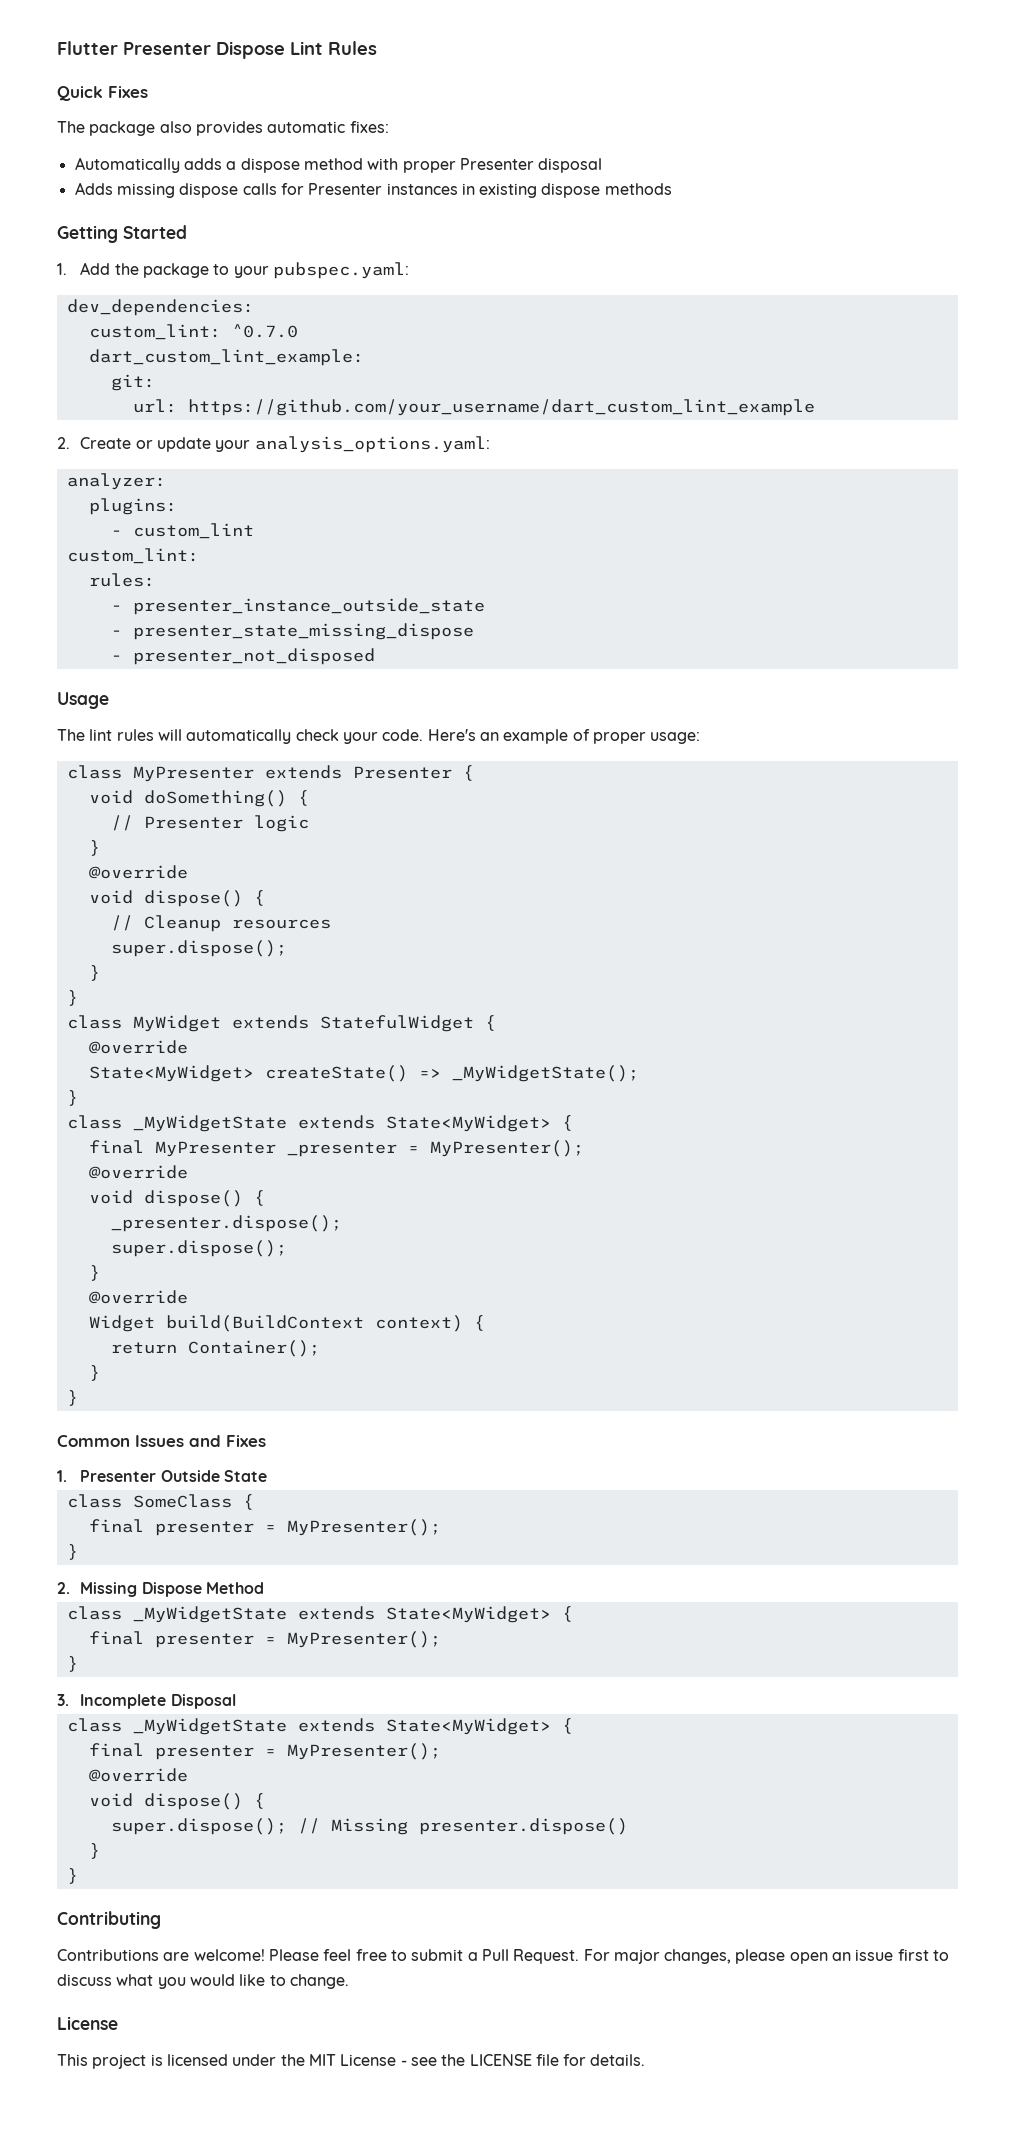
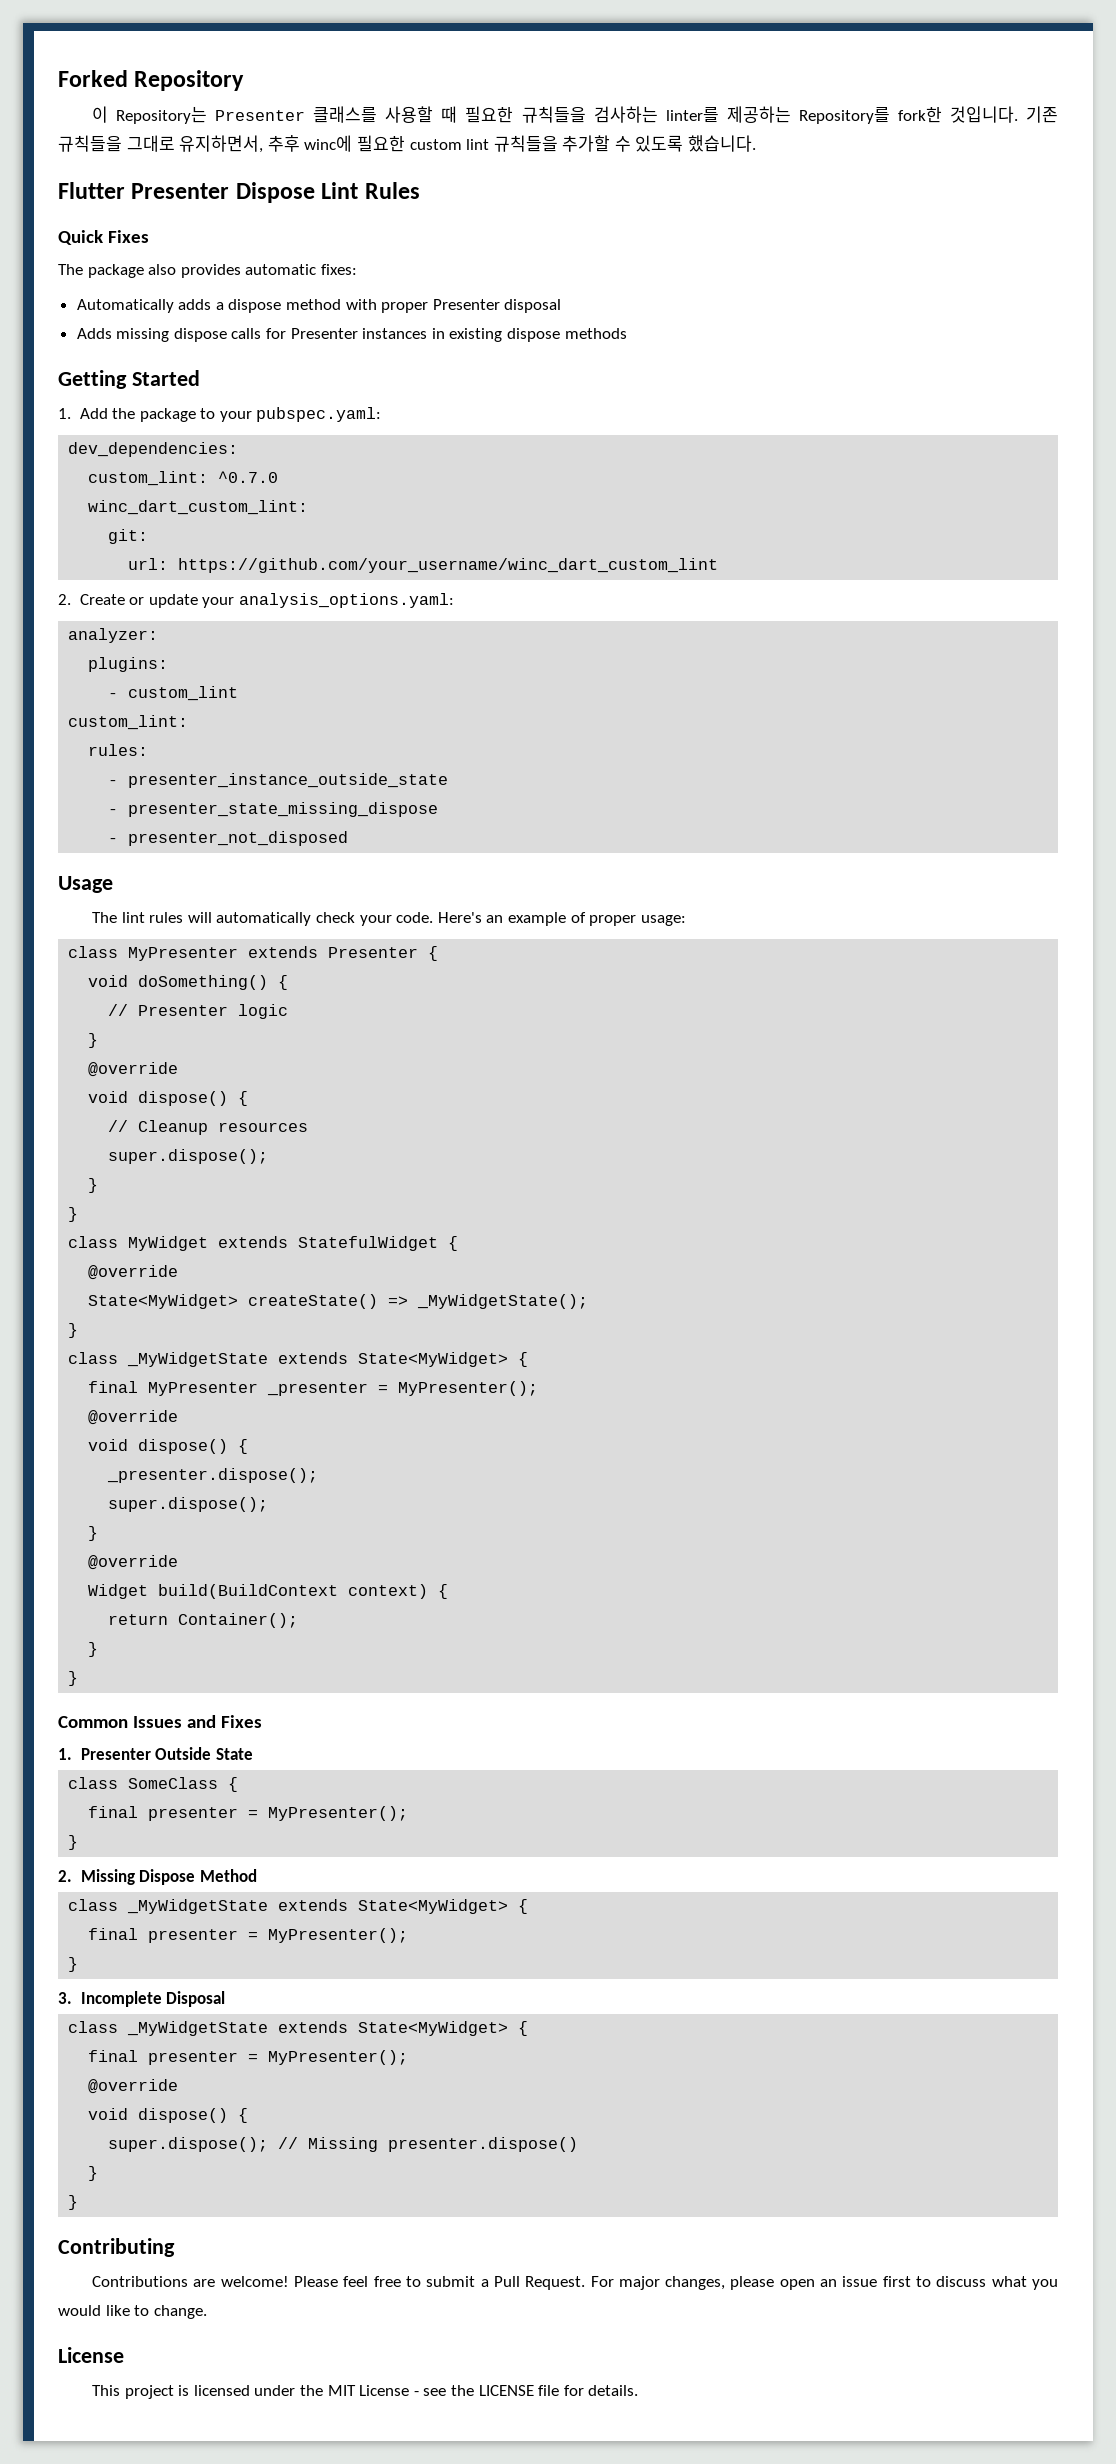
(57, 48) none -> [58,70,245,91] [92,106,1058,124] [58,135,757,153] Forked Repository // 이 Repository는 Presenter 클래스를 사용할 때 필요한 규칙들을 검사하는 linter를 제공하는 Repository를 fork한 것입니다. 기존 규칙들을 그대로 유지하면서, 추후 winc에 필요한 custom lint 규칙들을 추가할 수 있도록 했습니다. //
[88,349,364,366] dart_custom_lint_example: -> [88,500,309,515] winc_dart_custom_lint:
[187,399,815,416] https://github.com/your_username/dart_custom_lint_example -> [178,558,719,573] https://github.com/your_username/winc_dart_custom_lint

